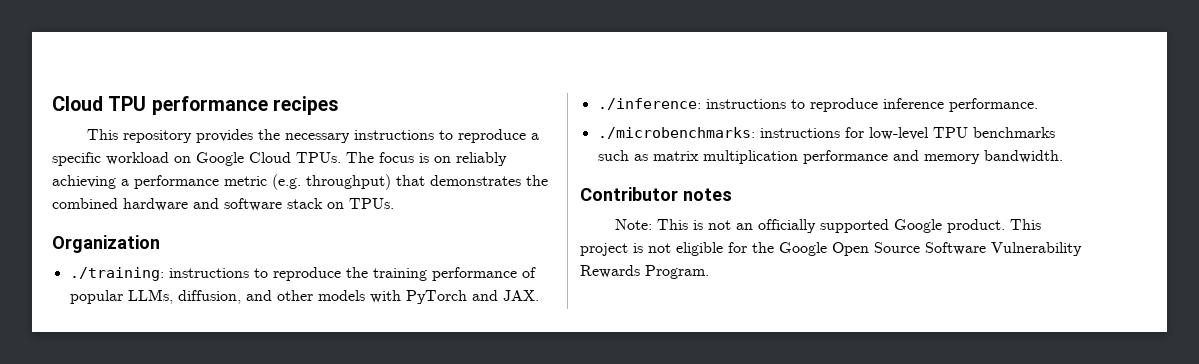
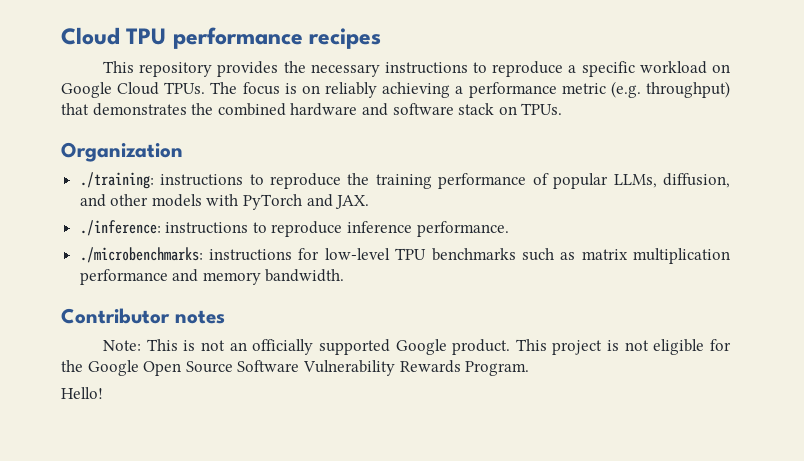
(709, 272) none -> [61,387,103,399] // Hello!

